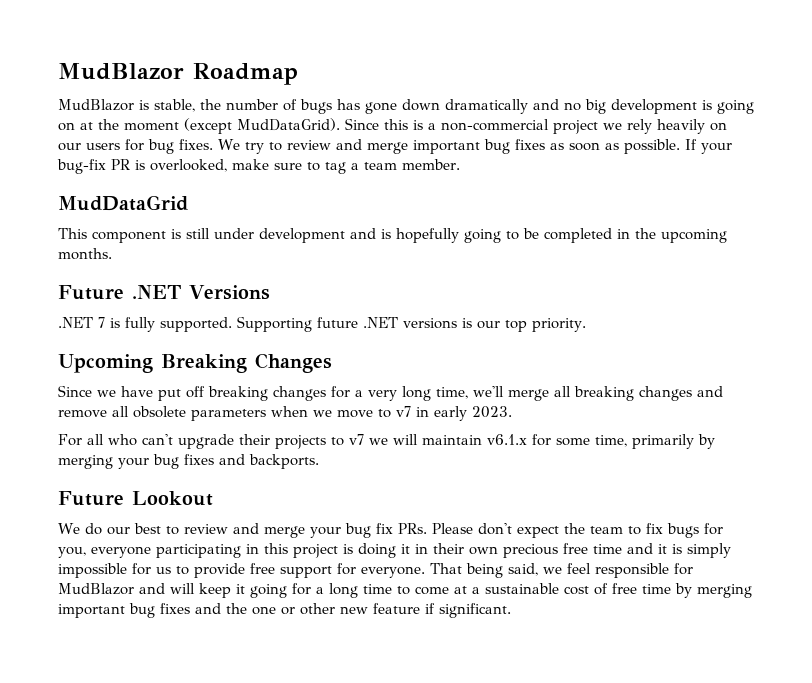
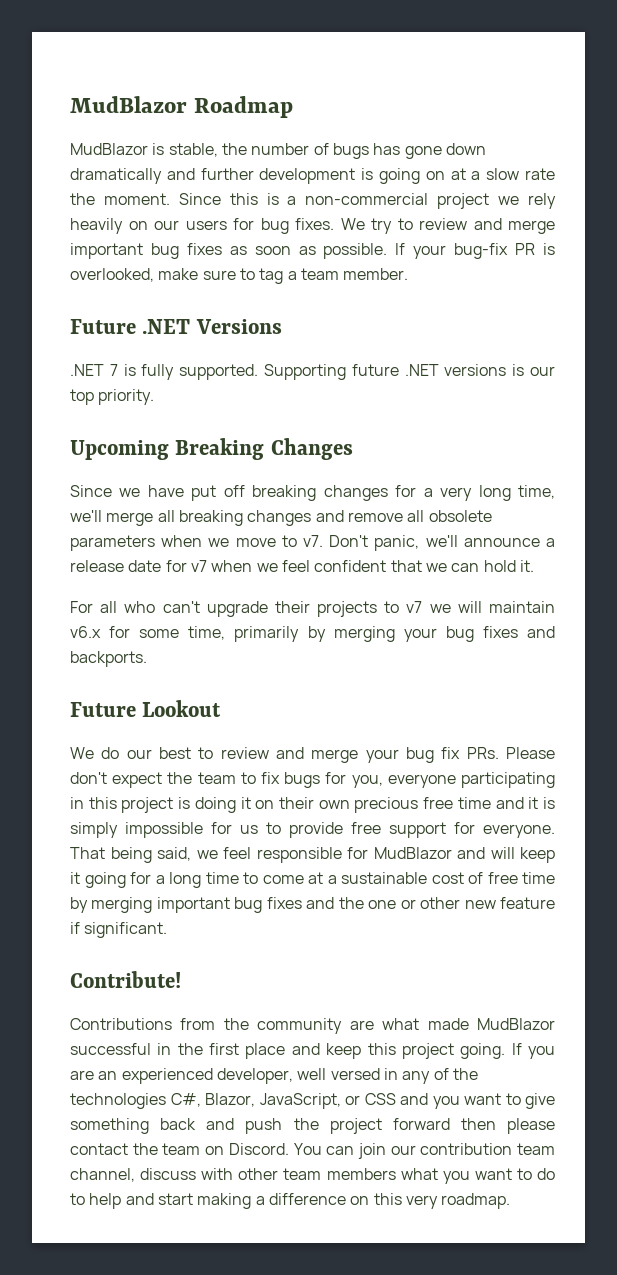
[564,99,606,114] no big -> [200,168,254,180] further
[98,118,340,134] the moment (except MudDataGrid). -> [471,168,555,180] [70,193,170,205] a slow rate the moment.
[58,195,188,211] [58,228,727,243] [58,248,112,260] // MudDataGrid // This component is still under development and is hopefully going to be completed in the upcoming months. -> (409, 274) none
[396,406,512,421] v7 in early 2023. -> [302,535,555,551] [70,560,534,572] v7. Don't panic, we'll announce a release date for v7 when we feel confident that we can hold it.
[487,434,527,445] v6.1.x -> [70,626,101,638] v6.x
[415,544,428,554] in -> [255,800,275,809] on
(511, 610) none -> [70,971,181,988] [70,1018,555,1034] [70,1043,555,1059] [70,1068,478,1084] [70,1093,555,1109] [70,1118,555,1134] [70,1143,555,1159] [70,1168,556,1184] [70,1193,511,1209] // Contribute! // Contributions from the community are what made MudBlazor successful in the first place and keep this project going. If you are an experienced developer, well versed in any of the technologies C#, Blazor, JavaScript, or CSS and you want to give something back and push the project forward then please contact the team on Discord. You can join our contribution team channel, discuss with other team members what you want to do to help and start making a difference on this very roadmap.

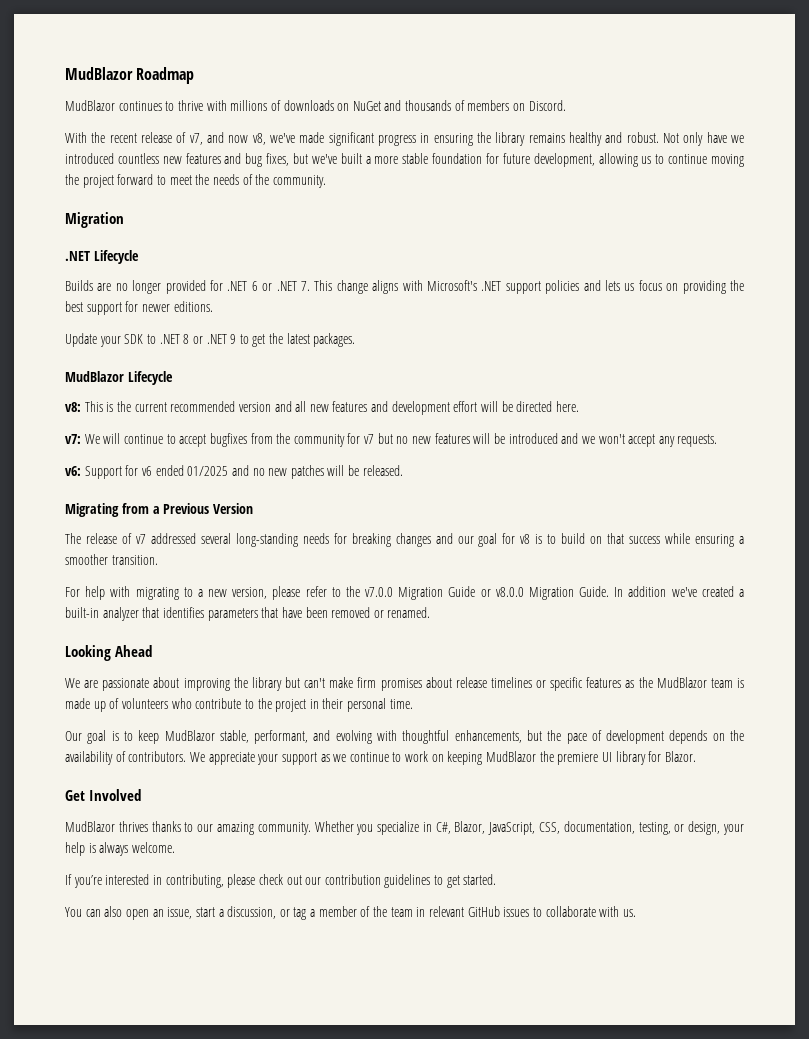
[152,143,486,159] [70,168,555,184] [70,193,556,209] [70,218,555,234] [70,243,556,259] [70,268,409,284] [70,319,282,334] [70,364,555,380] [70,389,155,405] [70,438,353,460] [70,485,555,501] [70,510,492,526] [70,535,555,551] [70,560,534,572] [70,601,555,617] [70,626,556,642] [70,651,147,667] [70,700,222,717] [70,747,555,763] [70,772,555,788] [70,797,555,813] [70,822,555,838] [70,847,555,863] [70,872,555,888] [70,897,555,913] [70,922,168,938] [70,971,181,988] [70,1018,555,1034] [70,1043,555,1059] [70,1068,478,1084] [70,1093,555,1109] [70,1118,555,1134] [70,1143,555,1159] [70,1168,556,1184] [70,1193,511,1209] is stable, the number of bugs has gone down dramatically and further development is going on at a slow rate the moment. Since this is a non-commercial project we rely heavily on our users for bug fixes. We try to review and merge important bug fixes as soon as possible. If your bug-fix PR is overlooked, make sure to tag a team member. // Future .NET Versions // .NET 7 is fully supported. Supporting future .NET versions is our top priority. // Upcoming Breaking Changes // Since we have put off breaking changes for a very long time, we'll merge all breaking changes and remove all obsolete parameters when we move to v7. Don't panic, we'll announce a release date for v7 when we feel confident that we can hold it. // For all who can't upgrade their projects to v7 we will maintain v6.x for some time, primarily by merging your bug fixes and backports. // Future Lookout // We do our best to review and merge your bug fix PRs. Please don't expect the team to fix bugs for you, everyone participating in this project is doing it on their own precious free time and it is simply impossible for us to provide free support for everyone. That being said, we feel responsible for MudBlazor and will keep it going for a long time to come at a sustainable cost of free time by merging important bug fixes and the one or other new feature if significant. // Contribute! // Contributions from the community are what made MudBlazor successful in the first place and keep this project going. If you are an experienced developer, well versed in any of the technologies C#, Blazor, JavaScript, or CSS and you want to give something back and push the project forward then please contact the team on Discord. You can join our contribution team channel, discuss with other team members what you want to do to help and start making a difference on this very roadmap. -> [118,100,566,111] [65,132,745,146] [65,153,744,167] [65,174,326,188] [65,212,124,228] [65,250,139,264] [65,280,744,294] [65,301,213,315] [65,333,356,347] [65,371,173,385] [65,401,579,415] [65,433,718,447] [65,465,403,479] [65,503,254,517] [65,533,744,547] [65,554,158,565] [65,586,744,600] [65,607,431,621] [65,645,153,661] [65,677,744,691] [65,698,413,712] [65,730,744,744] [65,751,696,765] [65,789,142,801] [65,821,744,835] [65,842,175,856] [65,874,497,888] [65,906,636,920] continues to thrive with millions of downloads on NuGet and thousands of members on Discord. // With the recent release of v7, and now v8, we've made significant progress in ensuring the library remains healthy and robust. Not only have we introduced countless new features and bug fixes, but we've built a more stable foundation for future development, allowing us to continue moving the project forward to meet the needs of the community. // Migration // .NET Lifecycle // Builds are no longer provided for .NET 6 or .NET 7. This change aligns with Microsoft's .NET support policies and lets us focus on providing the best support for newer editions. // Update your SDK to .NET 8 or .NET 9 to get the latest packages. // MudBlazor Lifecycle // v8: This is the current recommended version and all new features and development effort will be directed here. // v7: We will continue to accept bugfixes from the community for v7 but no new features will be introduced and we won't accept any requests. // v6: Support for v6 ended 01/2025 and no new patches will be released. // Migrating from a Previous Version // The release of v7 addressed several long-standing needs for breaking changes and our goal for v8 is to build on that success while ensuring a smoother transition. // For help with migrating to a new version, please refer to the v7.0.0 Migration Guide or v8.0.0 Migration Guide. In addition we've created a built-in analyzer that identifies parameters that have been removed or renamed. // Looking Ahead // We are passionate about improving the library but can't make firm promises about release timelines or specific features as the MudBlazor team is made up of volunteers who contribute to the project in their personal time. // Our goal is to keep MudBlazor stable, performant, and evolving with thoughtful enhancements, but the pace of development depends on the availability of contributors. We appreciate your support as we continue to work on keeping MudBlazor the premiere UI library for Blazor. // Get Involved // MudBlazor thrives thanks to our amazing community. Whether you specialize in C#, Blazor, JavaScript, CSS, documentation, testing, or design, your help is always welcome. // If you’re interested in contributing, please check out our contribution guidelines to get started. // You can also open an issue, start a discussion, or tag a member of the team in relevant GitHub issues to collaborate with us.

